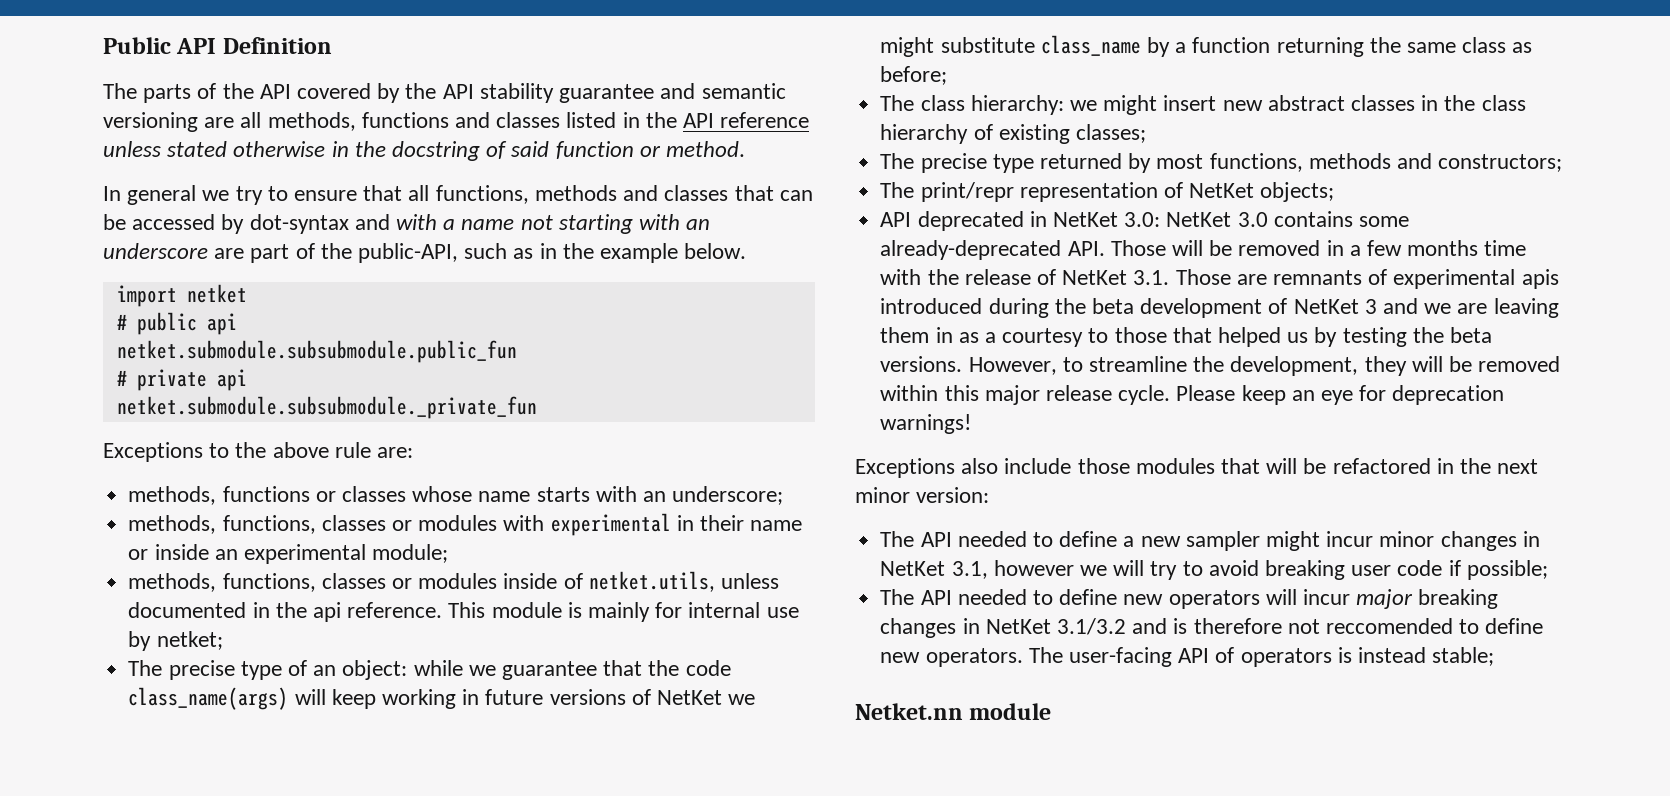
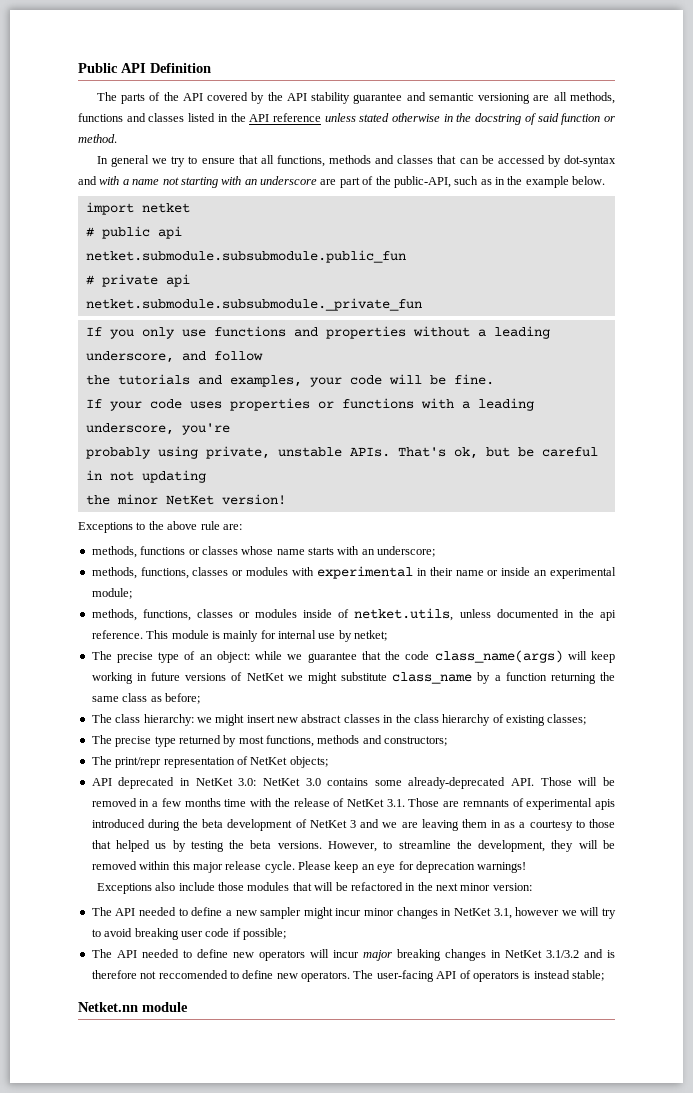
(537, 407) none -> [85,326,550,339] [85,351,263,363] [85,374,494,387] [85,398,534,411] [85,423,230,435] [85,446,598,459] [85,470,206,483] [85,494,286,505] // If you only use functions and properties without a leading underscore, and follow // the tutorials and examples, your code will be fine. // If your code uses properties or functions with a leading underscore, you're // probably using private, unstable APIs. That's ok, but be careful in not updating // the minor NetKet version!

